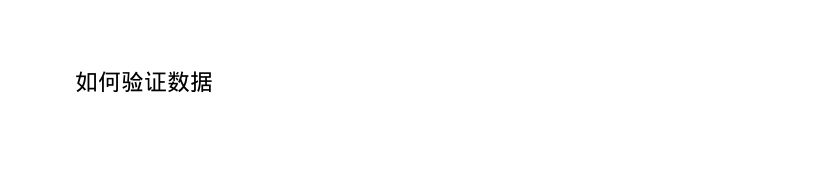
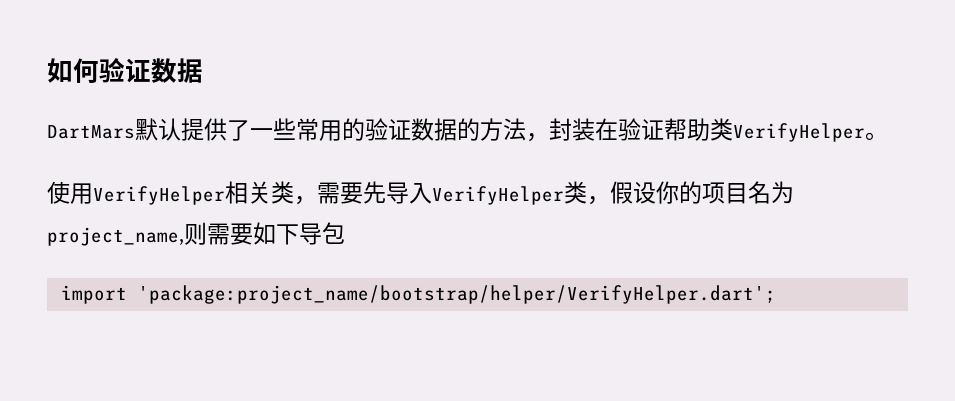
(213, 82) none -> [47,118,888,142] [47,181,794,205] [47,222,345,246] [60,285,776,304] // DartMars默认提供了一些常用的验证数据的方法，封装在验证帮助类VerifyHelper。 // 使用VerifyHelper相关类，需要先导入VerifyHelper类，假设你的项目名为project_name,则需要如下导包 // import 'package:project_name/bootstrap/helper/VerifyHelper.dart';

